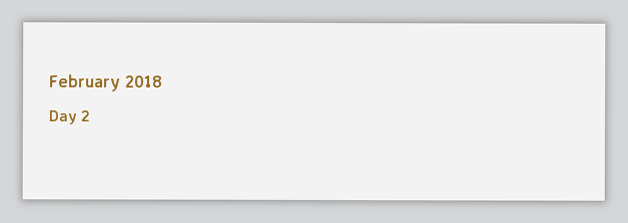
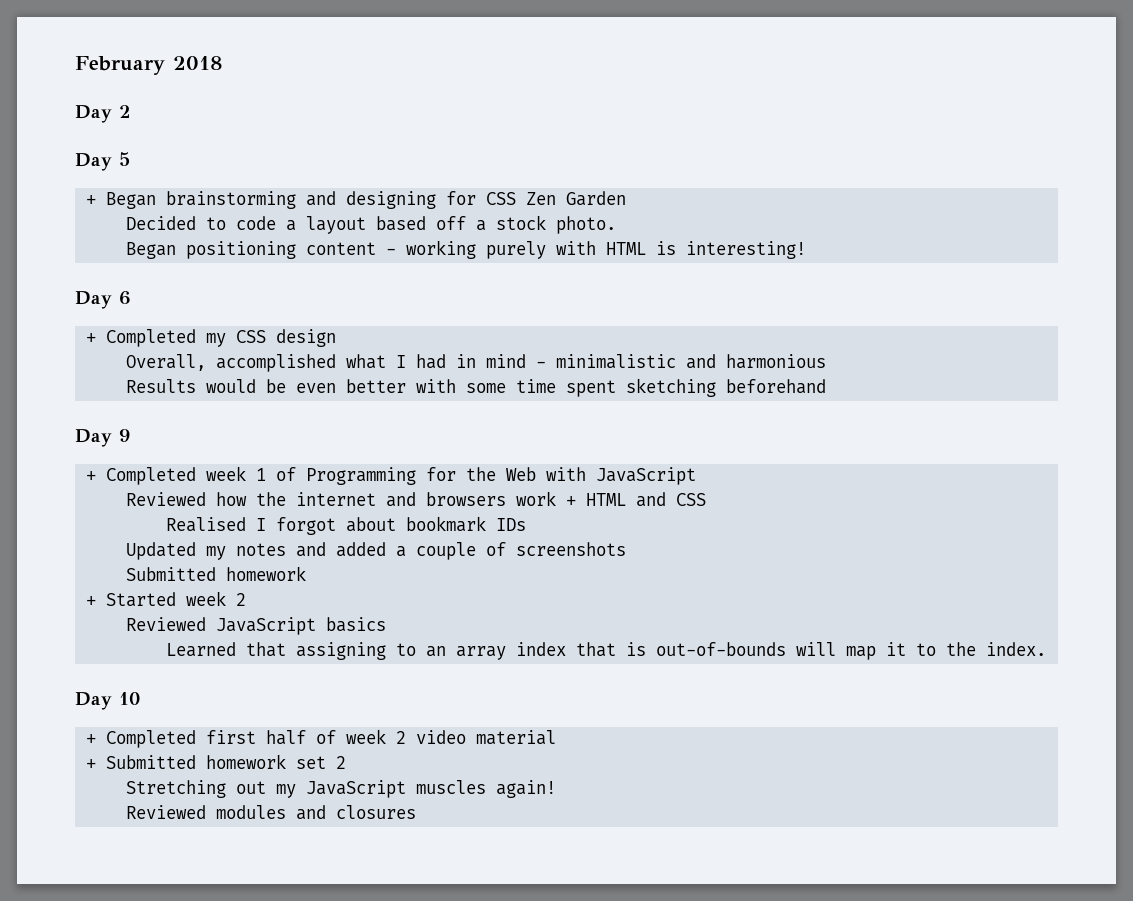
(92, 116) none -> [75,152,130,171] [85,191,626,209] [125,215,616,234] [125,240,806,259] [75,291,131,309] [85,329,336,347] [125,354,826,372] [125,378,826,397] [75,429,130,447] [85,466,696,485] [125,491,706,507] [165,516,526,535] [125,542,626,560] [125,566,306,581] [85,591,246,607] [125,617,386,635] [165,642,1046,660] [75,692,140,710] [85,729,556,748] [85,754,346,769] [125,780,556,798] [125,805,416,820] // Day 5 // + Began brainstorming and designing for CSS Zen Garden // Decided to code a layout based off a stock photo. // Began positioning content - working purely with HTML is interesting! // Day 6 // + Completed my CSS design // Overall, accomplished what I had in mind - minimalistic and harmonious // Results would be even better with some time spent sketching beforehand // Day 9 // + Completed week 1 of Programming for the Web with JavaScript // Reviewed how the internet and browsers work + HTML and CSS // Realised I forgot about bookmark IDs // Updated my notes and added a couple of screenshots // Submitted homework // + Started week 2 // Reviewed JavaScript basics // Learned that assigning to an array index that is out-of-bounds will map it to the index. // Day 10 // + Completed first half of week 2 video material // + Submitted homework set 2 // Stretching out my JavaScript muscles again! // Reviewed modules and closures

